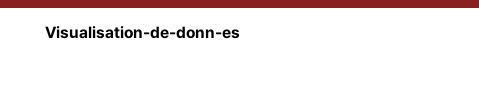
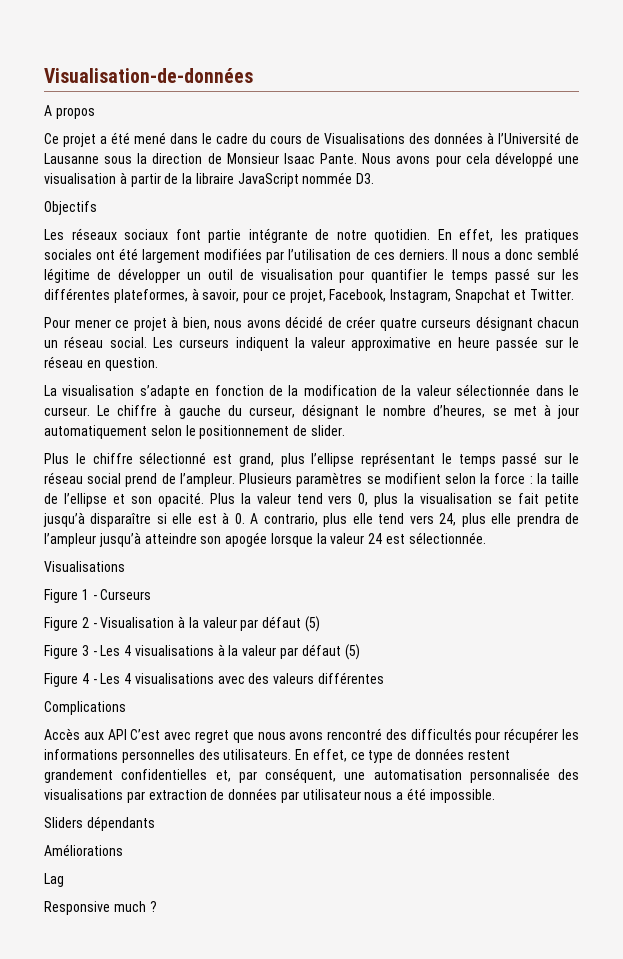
[45,26,240,39] Visualisation-de-donn-es -> [44,68,253,83] [44,105,95,119] [44,132,579,147] [44,152,579,167] [44,172,375,187] [44,201,97,215] [44,228,579,243] [44,248,579,263] [44,268,579,283] [44,288,574,303] [44,316,579,331] [44,336,580,351] [44,356,158,371] [44,384,579,399] [44,404,580,419] [44,425,345,439] [44,452,579,467] [44,472,580,487] [44,492,579,507] [43,512,580,527] [44,532,486,547] [44,561,125,572] [44,589,152,603] [44,616,321,632] [44,644,360,660] [44,672,385,687] [44,701,126,715] [44,728,579,743] [44,748,510,763] [44,768,579,783] [44,788,495,803] [44,816,155,831] [44,844,123,856] [44,873,64,887] [44,901,157,915] Visualisation-de-données // A propos // Ce projet a été mené dans le cadre du cours de Visualisations des données à l’Université de Lausanne sous la direction de Monsieur Isaac Pante. Nous avons pour cela développé une visualisation à partir de la libraire JavaScript nommée D3. // Objectifs // Les réseaux sociaux font partie intégrante de notre quotidien. En effet, les pratiques sociales ont été largement modifiées par l’utilisation de ces derniers. Il nous a donc semblé légitime de développer un outil de visualisation pour quantifier le temps passé sur les différentes plateformes, à savoir, pour ce projet, Facebook, Instagram, Snapchat et Twitter. // Pour mener ce projet à bien, nous avons décidé de créer quatre curseurs désignant chacun un réseau social. Les curseurs indiquent la valeur approximative en heure passée sur le réseau en question. // La visualisation s’adapte en fonction de la modification de la valeur sélectionnée dans le curseur. Le chiffre à gauche du curseur, désignant le nombre d’heures, se met à jour automatiquement selon le positionnement de slider. // Plus le chiffre sélectionné est grand, plus l’ellipse représentant le temps passé sur le réseau social prend de l’ampleur. Plusieurs paramètres se modifient selon la force : la taille de l’ellipse et son opacité. Plus la valeur tend vers 0, plus la visualisation se fait petite jusqu’à disparaître si elle est à 0. A contrario, plus elle tend vers 24, plus elle prendra de l’ampleur jusqu’à atteindre son apogée lorsque la valeur 24 est sélectionnée. // Visualisations // Figure 1 - Curseurs // Figure 2 - Visualisation à la valeur par défaut (5) // Figure 3 - Les 4 visualisations à la valeur par défaut (5) // Figure 4 - Les 4 visualisations avec des valeurs différentes // Complications // Accès aux API C’est avec regret que nous avons rencontré des difficultés pour récupérer les informations personnelles des utilisateurs. En effet, ce type de données restent grandement confidentielles et, par conséquent, une automatisation personnalisée des visualisations par extraction de données par utilisateur nous a été impossible. // Sliders dépendants // Améliorations // Lag // Responsive much ?

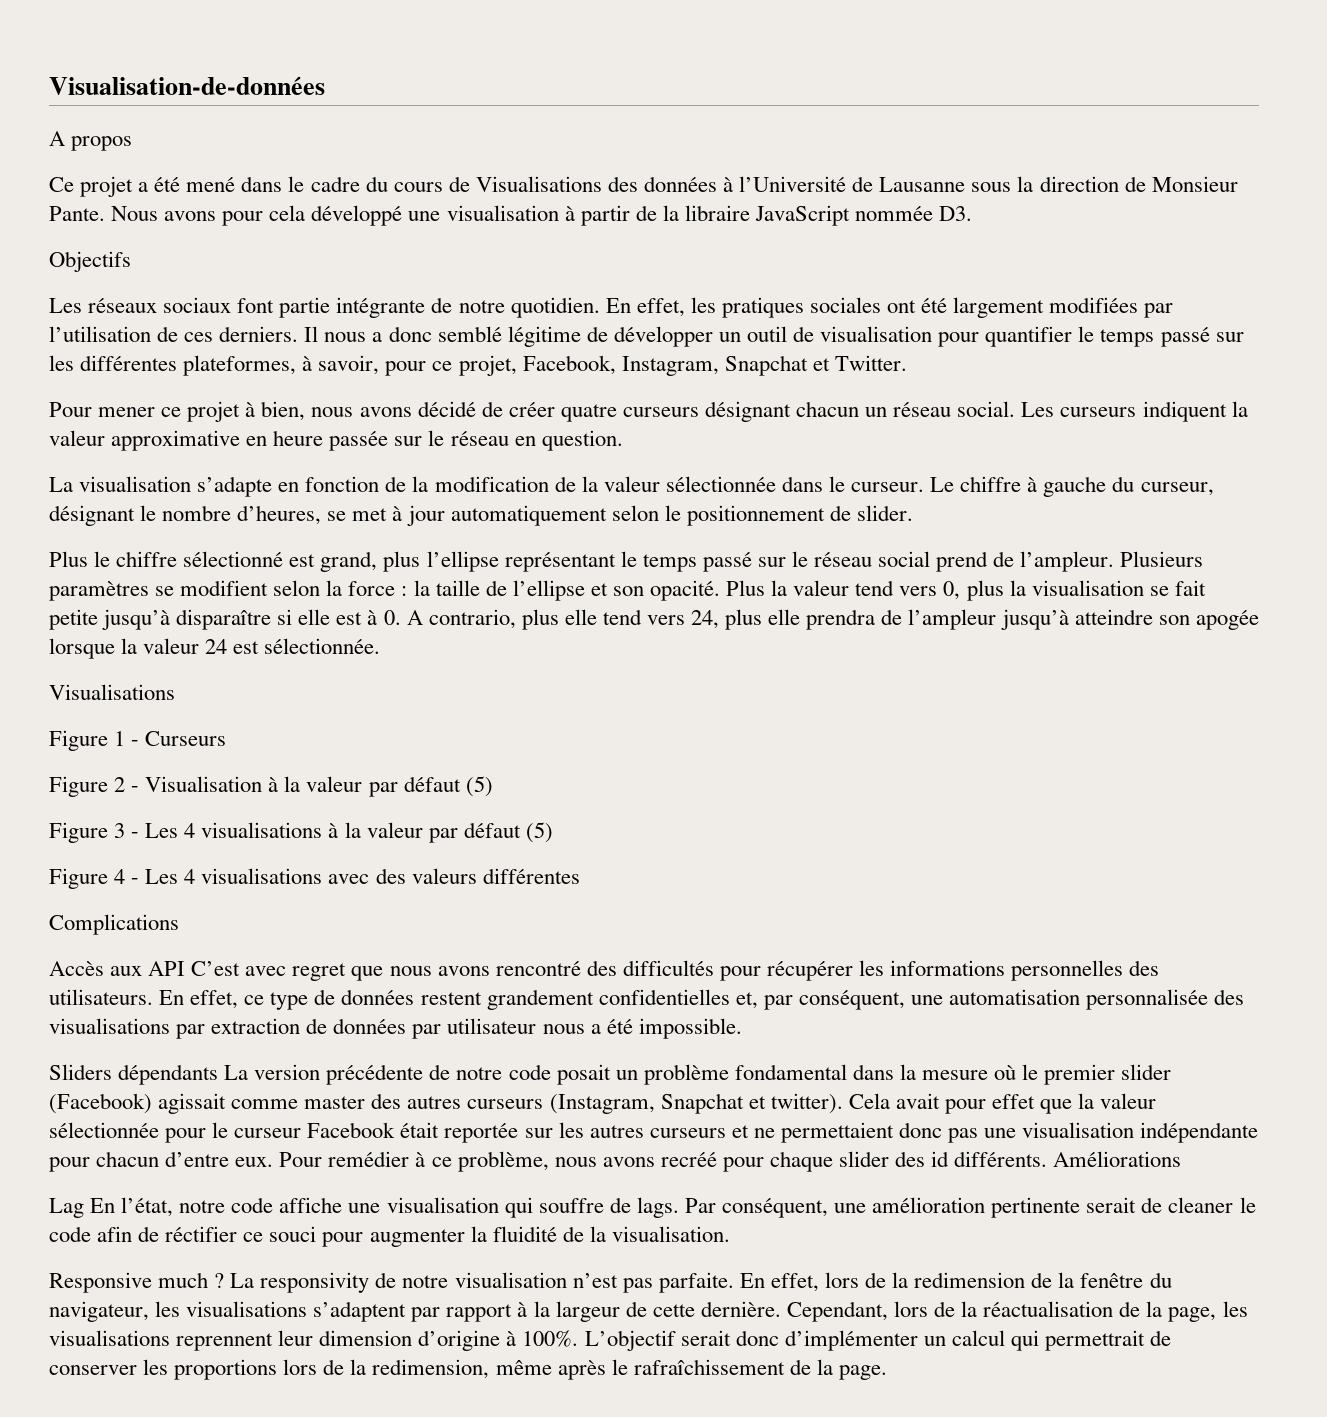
[283,153,315,164] Isaac -> (1238, 184) none
[44,844,123,856] [44,873,64,887] [44,901,157,915] // Améliorations // Lag // Responsive much ? -> [224,1064,1172,1085] [49,1093,1157,1114] [49,1122,1259,1143] [49,1151,1182,1172] [49,1197,1256,1218] [49,1226,730,1247] [49,1272,1172,1293] [49,1301,1248,1322] [49,1330,1172,1351] [49,1359,887,1380] La version précédente de notre code posait un problème fondamental dans la mesure où le premier slider (Facebook) agissait comme master des autres curseurs (Instagram, Snapchat et twitter). Cela avait pour effet que la valeur sélectionnée pour le curseur Facebook était reportée sur les autres curseurs et ne permettaient donc pas une visualisation indépendante pour chacun d’entre eux. Pour remédier à ce problème, nous avons recréé pour chaque slider des id différents. Améliorations // Lag En l’état, notre code affiche une visualisation qui souffre de lags. Par conséquent, une amélioration pertinente serait de cleaner le code afin de réctifier ce souci pour augmenter la fluidité de la visualisation. // Responsive much ? La responsivity de notre visualisation n’est pas parfaite. En effet, lors de la redimension de la fenêtre du navigateur, les visualisations s’adaptent par rapport à la largeur de cette dernière. Cependant, lors de la réactualisation de la page, les visualisations reprennent leur dimension d’origine à 100%. L’objectif serait donc d’implémenter un calcul qui permettrait de conserver les proportions lors de la redimension, même après le rafraîchissement de la page.

